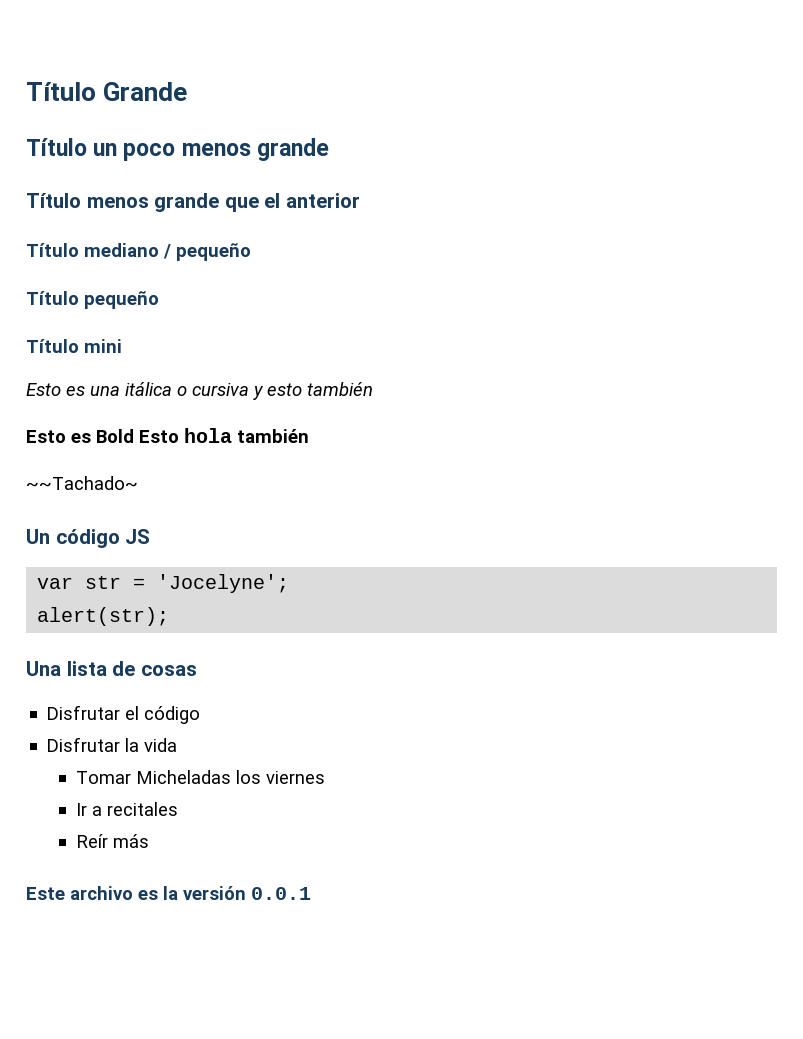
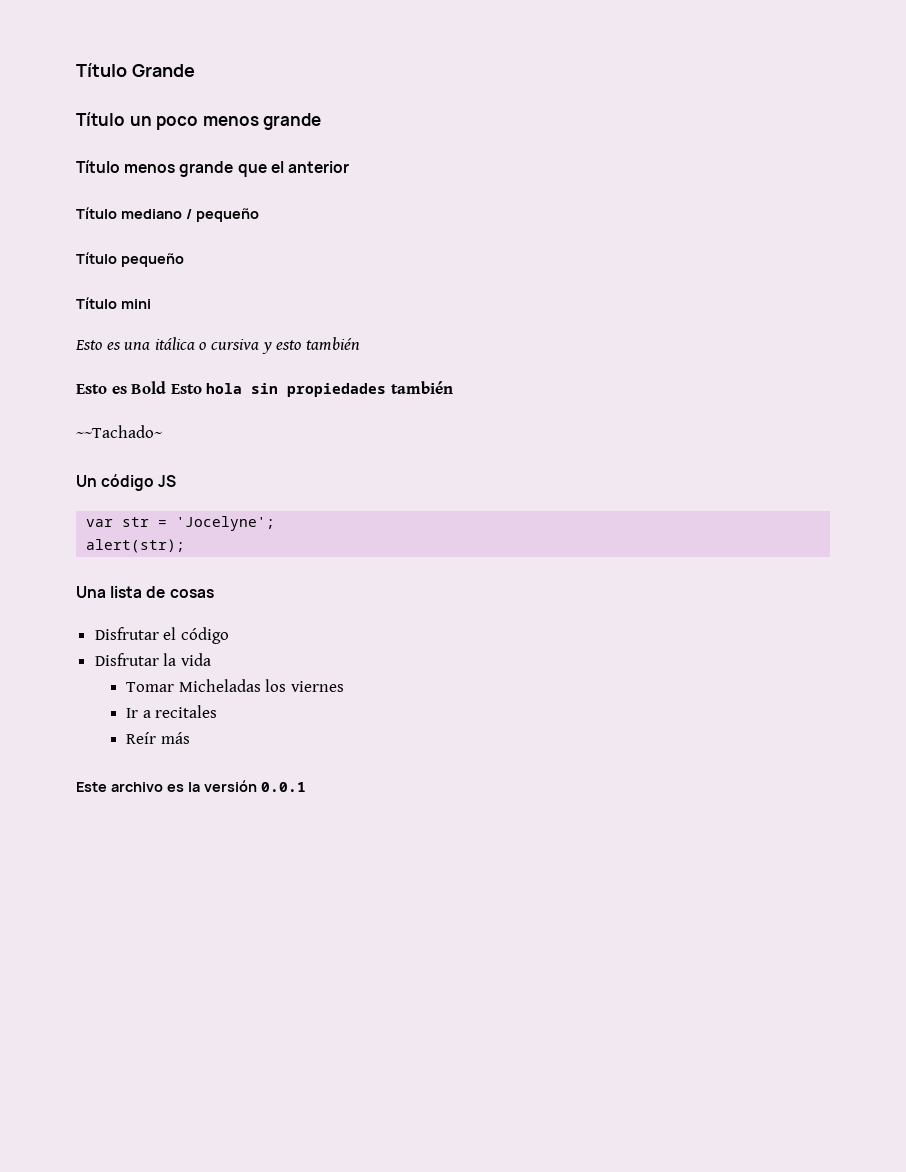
(232, 435) none -> [251,383,387,397] sin propiedades

